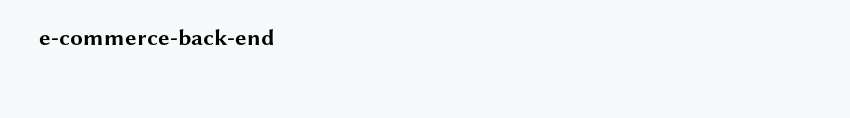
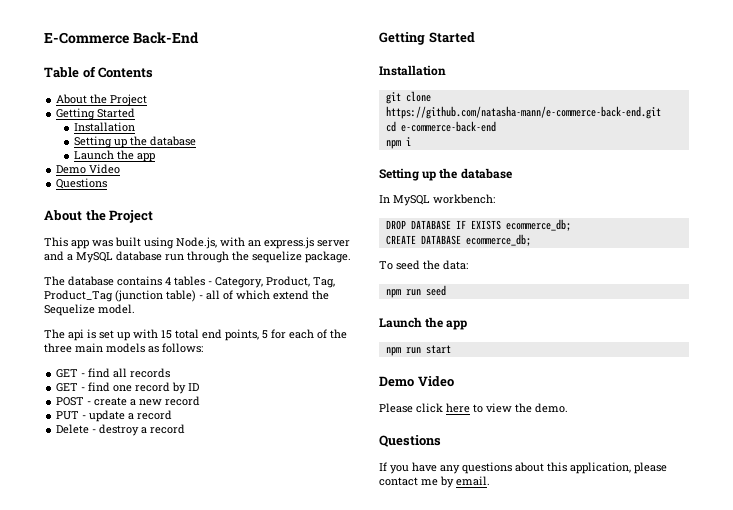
[39,29,275,46] e-commerce-back-end -> [44,32,199,44] [44,66,154,78] [56,94,148,106] [56,108,136,120] [74,122,136,132] [74,136,197,148] [74,150,156,162] [56,164,121,174] [56,178,108,189] [44,210,154,223] [44,237,350,249] [44,251,351,263] [44,276,335,288] [44,290,329,302] [44,304,135,316] [44,329,347,341] [44,343,203,353] [56,368,171,378] [56,382,200,394] [56,396,201,406] [56,410,173,422] [56,424,186,436] [379,32,475,45] [379,65,446,76] [385,91,431,104] [385,106,661,119] [385,121,496,132] [385,137,411,149] [379,168,512,181] [379,194,495,206] [385,219,571,231] [385,234,531,246] [379,260,468,270] [385,285,446,298] [379,317,468,330] [385,345,451,356] [379,376,454,387] [379,403,568,413] [379,435,441,447] [379,462,667,474] [379,476,490,488] E-Commerce Back-End // Table of Contents // About the Project // Getting Started // Installation // Setting up the database // Launch the app // Demo Video // Questions // About the Project // This app was built using Node.js, with an express.js server and a MySQL database run through the sequelize package. // The database contains 4 tables - Category, Product, Tag, Product_Tag (junction table) - all of which extend the Sequelize model. // The api is set up with 15 total end points, 5 for each of the three main models as follows: // GET - find all records // GET - find one record by ID // POST - create a new record // PUT - update a record // Delete - destroy a record // Getting Started // Installation // git clone https://github.com/natasha-mann/e-commerce-back-end.git // cd e-commerce-back-end // npm i // Setting up the database // In MySQL workbench: // DROP DATABASE IF EXISTS ecommerce_db; // CREATE DATABASE ecommerce_db; // To seed the data: // npm run seed // Launch the app // npm run start // Demo Video // Please click here to view the demo. // Questions // If you have any questions about this application, please contact me by email.

